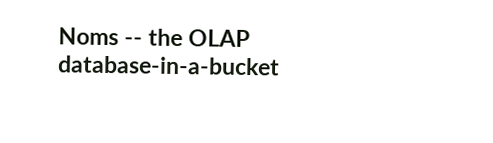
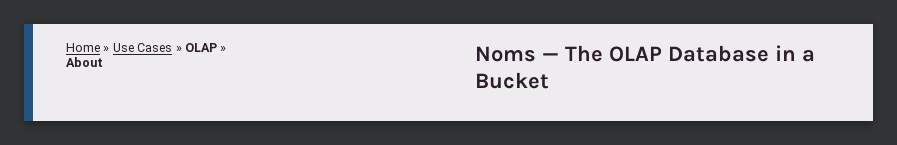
[58,27,251,48] [57,55,280,76] Noms -- the OLAP database-in-a-bucket -> [66,43,227,52] [66,57,103,67] [475,45,815,62] [475,72,549,89] Home » Use Cases » OLAP » // About // Noms — The OLAP Database in a Bucket

